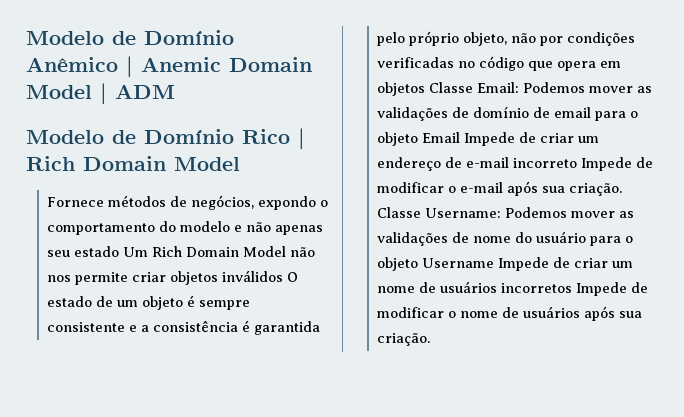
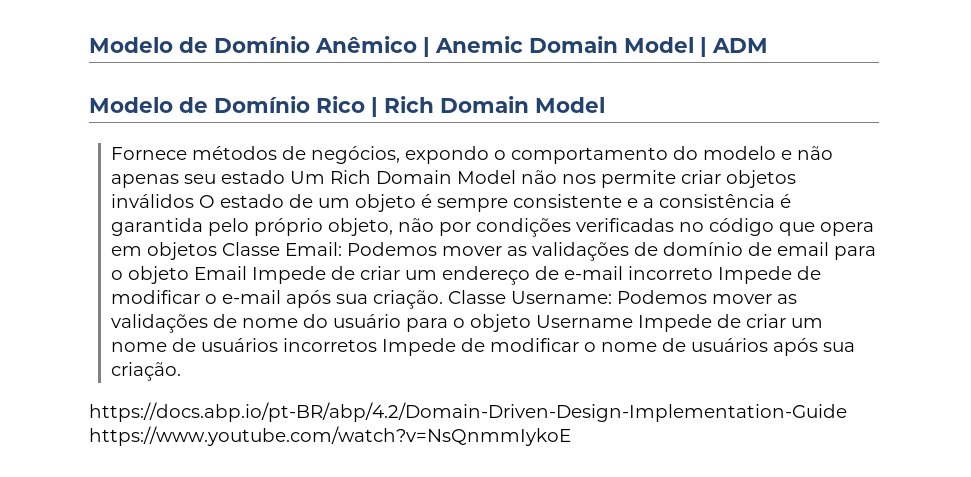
(430, 339) none -> [89,402,847,422] [89,426,571,446] // https://docs.abp.io/pt-BR/abp/4.2/Domain-Driven-Design-Implementation-Guide https://www.youtube.com/watch?v=NsQnmmIykoE

